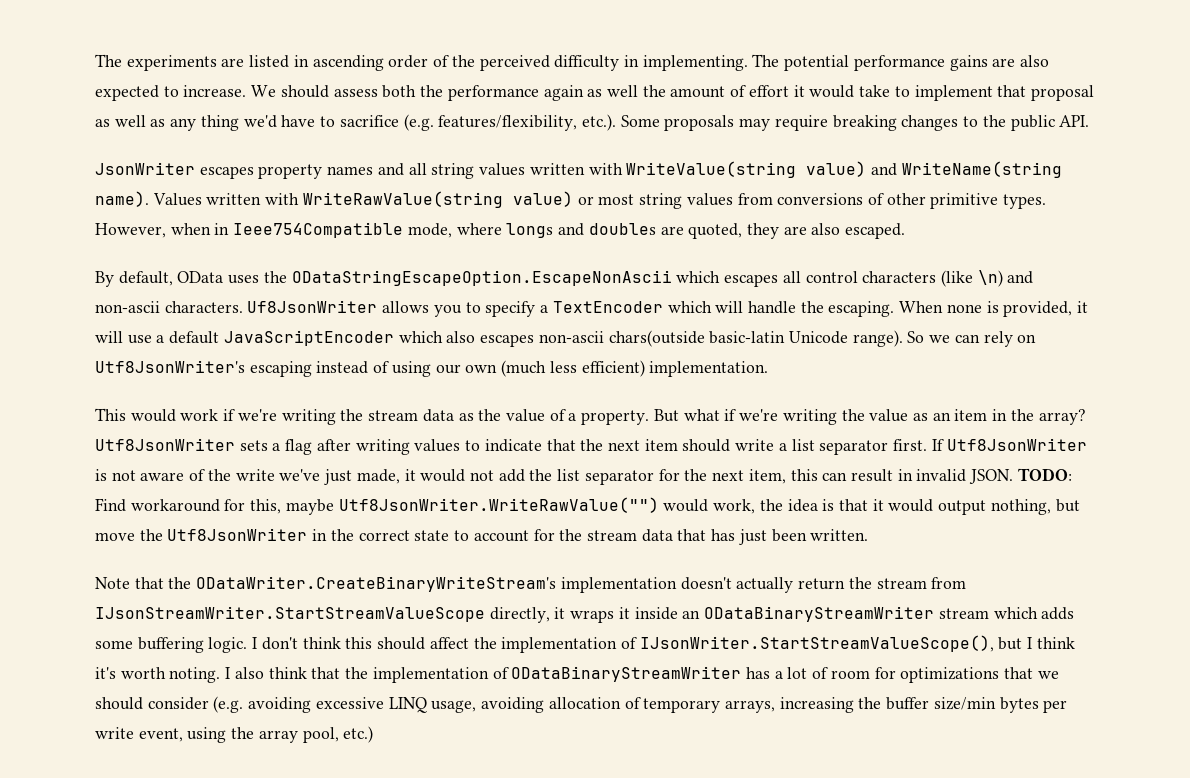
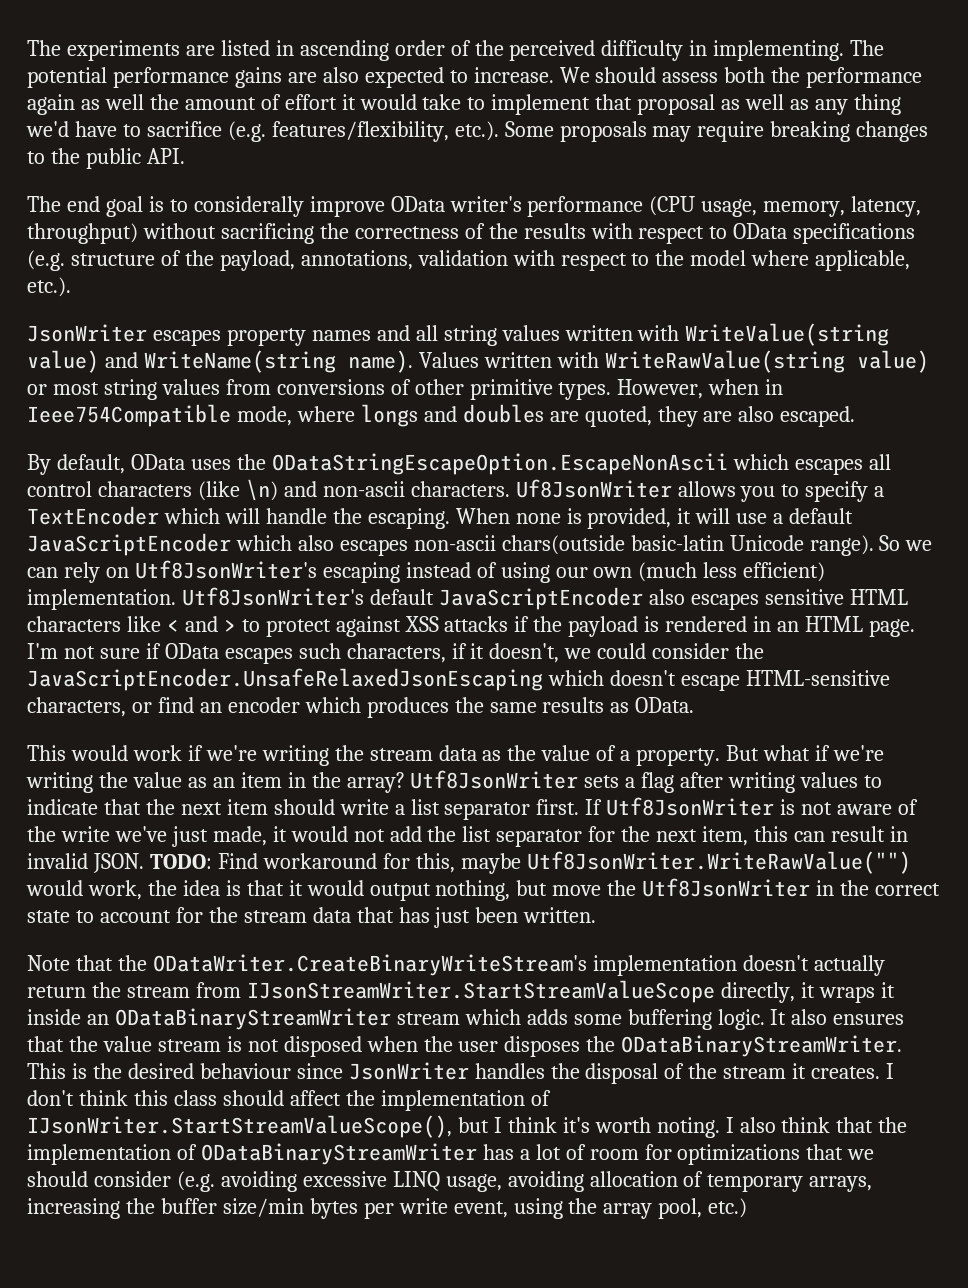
(1090, 121) none -> [27,196,922,217] [27,223,916,244] [27,250,911,271] [27,277,71,297] // The end goal is to considerally improve OData writer's performance (CPU usage, memory, latency, throughput) without sacrificing the correctness of the results with respect to OData specifications (e.g. structure of the payload, annotations, validation with respect to the model where applicable, etc.).
(769, 369) none -> [181,587,908,610] [27,616,915,637] [27,643,765,664] [27,668,890,691] [27,697,695,718] Utf8JsonWriter's default JavaScriptEncoder also escapes sensitive HTML characters like < and > to protect against XSS attacks if the payload is rendered in an HTML page. I'm not sure if OData escapes such characters, if it doesn't, we could consider the JavaScriptEncoder.UnsafeRelaxedJsonEscaping which doesn't escape HTML-sensitive characters, or find an encoder which produces the same results as OData.
(248, 645) none -> [770,1009,905,1025] [27,1035,903,1057] [27,1062,881,1084] It also ensures that the value stream is not disposed when the user disposes the ODataBinaryStreamWriter. This is the desired behaviour since JsonWriter handles the disposal of the stream it creates.
(373, 643) none -> [173,1090,217,1106] class

